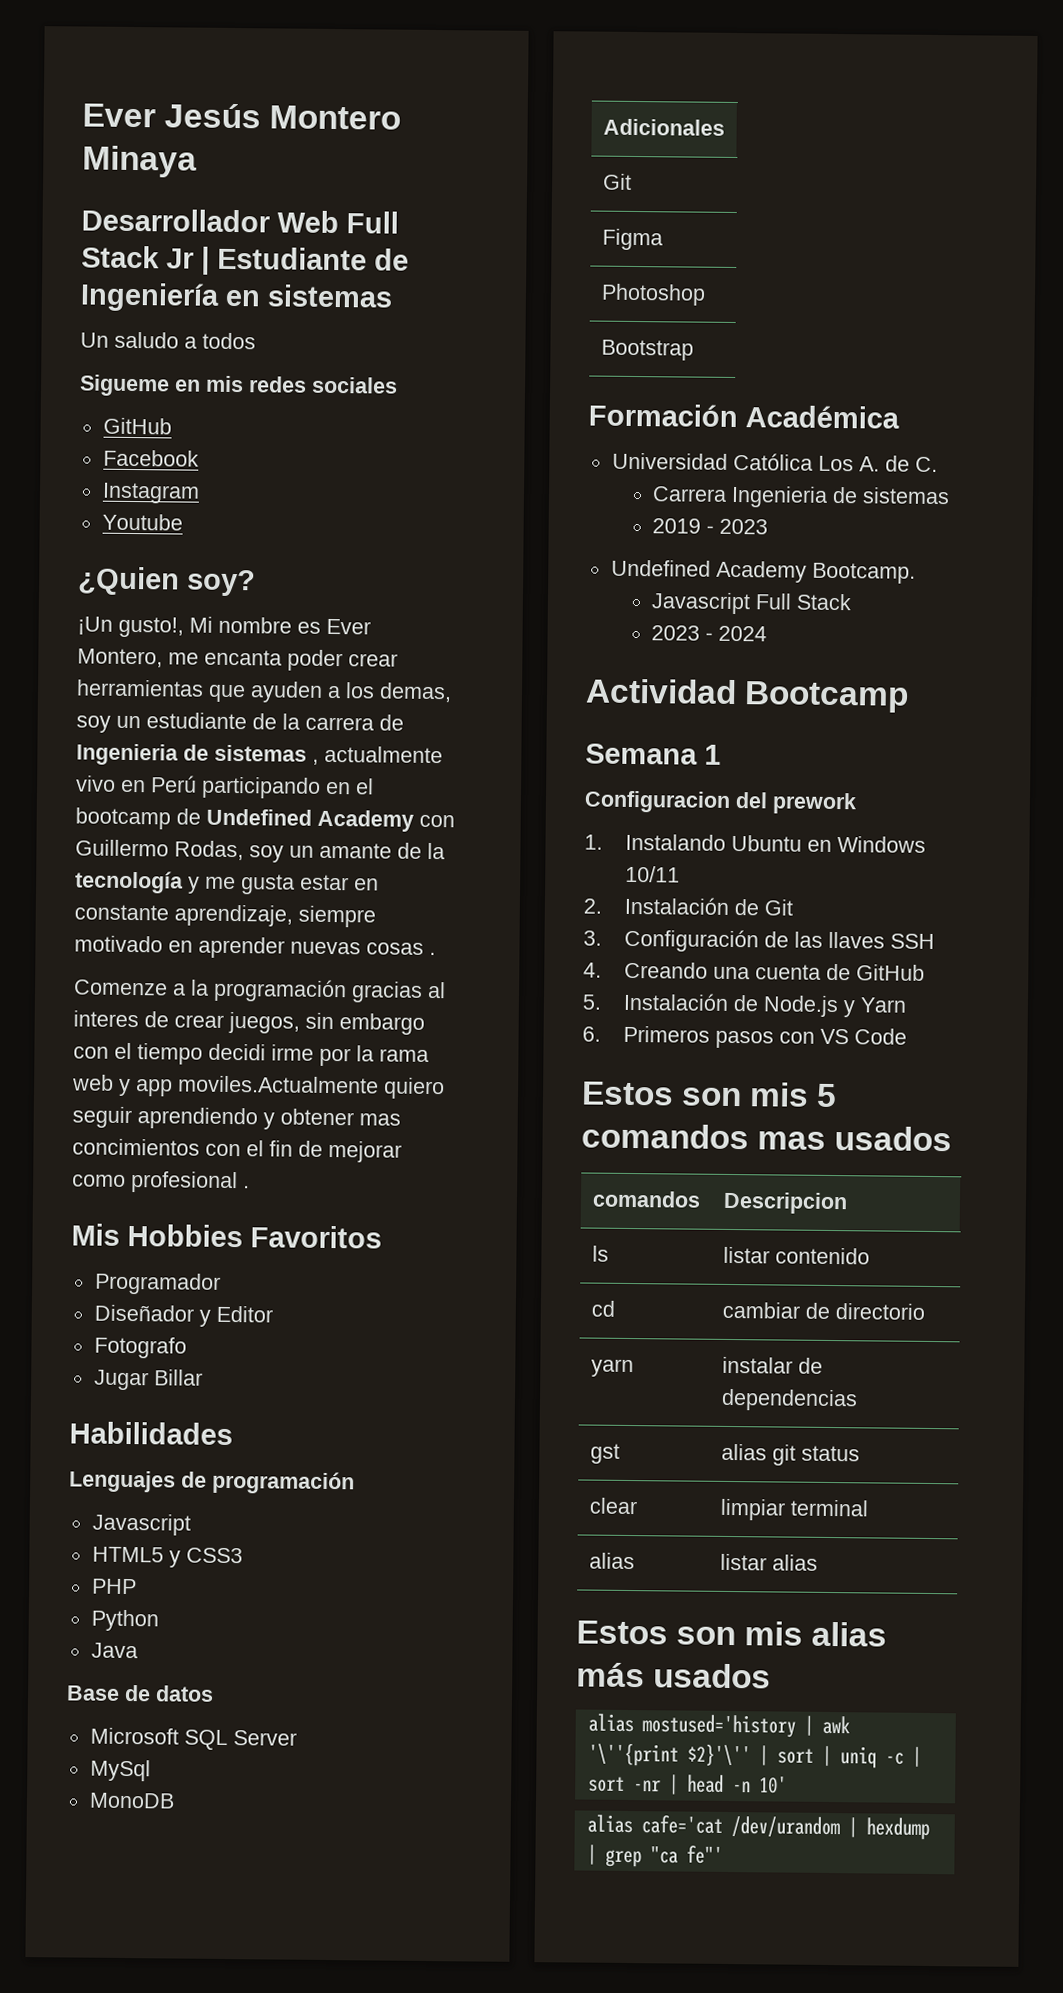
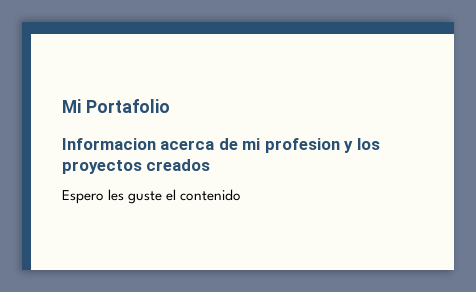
[82,103,402,130] [82,145,197,178] [81,208,399,234] [81,245,409,275] [80,282,393,312] [80,331,256,350] [79,374,398,397] [102,417,172,435] [102,449,199,467] [101,482,200,504] [101,513,183,531] [77,566,256,597] [77,616,371,638] [77,648,398,672] [76,679,452,703] [76,712,404,733] [76,743,443,766] [76,775,374,799] [75,807,455,832] [75,839,445,863] [75,870,379,895] [74,904,376,928] [74,935,436,959] [73,978,446,1003] [73,1010,425,1035] [73,1042,429,1067] [72,1074,445,1100] [72,1106,401,1130] [72,1138,402,1163] [72,1171,250,1194] [71,1223,382,1249] [94,1272,221,1295] [93,1304,273,1327] [93,1336,187,1359] [93,1369,203,1391] [69,1421,233,1446] [69,1470,355,1495] [91,1513,191,1536] [91,1546,243,1568] [91,1578,137,1595] [90,1609,159,1632] [90,1642,138,1659] [66,1684,214,1702] [89,1727,297,1751] [89,1759,151,1782] [88,1792,175,1809] [602,118,725,136] [602,173,632,190] [601,228,663,251] [600,283,706,306] [600,339,694,361] [588,403,900,429] [611,452,938,473] [651,485,950,508] [651,518,768,535] [610,559,916,584] [650,592,852,615] [650,625,767,642] [585,678,910,713] [585,743,721,765] [584,790,857,815] [584,833,927,853] [625,865,681,883] [583,896,794,916] [583,928,936,953] [583,961,926,981] [582,992,908,1018] [582,1025,908,1049] [581,1081,838,1108] [581,1123,953,1152] [591,1190,701,1208] [722,1191,848,1215] [591,1245,609,1262] [722,1246,870,1265] [590,1300,615,1317] [721,1301,925,1320] [590,1358,634,1378] [721,1356,823,1374] [720,1388,858,1412] [589,1443,620,1464] [720,1443,860,1466] [588,1497,638,1515] [719,1498,869,1521] [588,1552,635,1570] [719,1553,818,1571] [576,1620,888,1647] [576,1662,772,1689] [587,1713,850,1738] [587,1742,922,1769] [587,1774,787,1795] [586,1814,930,1841] [586,1844,723,1868] Ever Jesús Montero Minaya // Desarrollador Web Full Stack Jr | Estudiante de Ingeniería en sistemas // Un saludo a todos // Sigueme en mis redes sociales // GitHub // Facebook // Instagram // Youtube // ¿Quien soy? // ¡Un gusto!, Mi nombre es Ever Montero, me encanta poder crear herramientas que ayuden a los demas, soy un estudiante de la carrera de Ingenieria de sistemas , actualmente vivo en Perú participando en el bootcamp de Undefined Academy con Guillermo Rodas, soy un amante de la tecnología y me gusta estar en constante aprendizaje, siempre motivado en aprender nuevas cosas . // Comenze a la programación gracias al interes de crear juegos, sin embargo con el tiempo decidi irme por la rama web y app moviles.Actualmente quiero seguir aprendiendo y obtener mas concimientos con el fin de mejorar como profesional . // Mis Hobbies Favoritos // Programador // Diseñador y Editor // Fotografo // Jugar Billar // Habilidades // Lenguajes de programación // Javascript // HTML5 y CSS3 // PHP // Python // Java // Base de datos // Microsoft SQL Server // MySql // MonoDB // Adicionales // Git // Figma // Photoshop // Bootstrap // Formación Académica // Universidad Católica Los A. de C. // Carrera Ingenieria de sistemas // 2019 - 2023 // Undefined Academy Bootcamp. // Javascript Full Stack // 2023 - 2024 // Actividad Bootcamp // Semana 1 // Configuracion del prework // 1. Instalando Ubuntu en Windows 10/11 // 2. Instalación de Git // 3. Configuración de las llaves SSH // 4. Creando una cuenta de GitHub // 5. Instalación de Node.js y Yarn // 6. Primeros pasos con VS Code // Estos son mis 5 comandos mas usados // comandos | Descripcion // ls | listar contenido // cd | cambiar de directorio // yarn | instalar de dependencias // gst | alias git status // clear | limpiar terminal // alias | listar alias // Estos son mis alias más usados // alias mostused='history | awk '\''{print $2}'\'' | sort | uniq -c | sort -nr | head -n 10' // alias cafe='cat /dev/urandom | hexdump | grep "ca fe"' -> [62,99,170,113] [62,138,380,153] [62,159,211,174] [62,189,242,204] Mi Portafolio // Informacion acerca de mi profesion y los proyectos creados // Espero les guste el contenido

